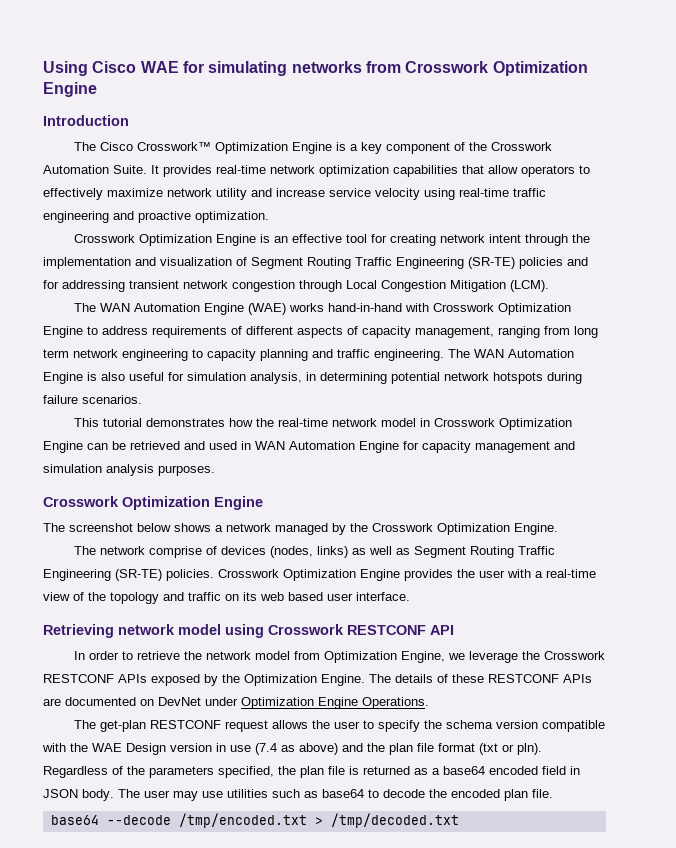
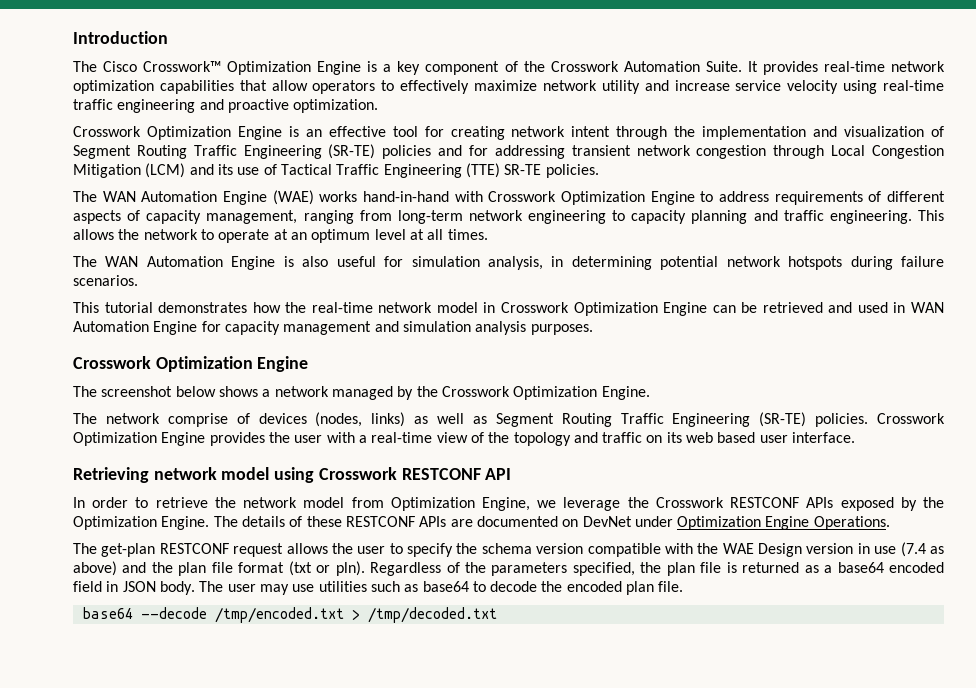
[43,61,588,76] [43,82,97,97] Using Cisco WAE for simulating networks from Crosswork Optimization Engine // -> (73, 37) none
[510,280,549,292] (LCM). -> [145,163,599,178] (LCM) and its use of Tactical Traffic Engineering (TTE) SR-TE policies.
[574,326,598,338] [43,349,69,358] long term -> [397,210,463,224] long-term
(444, 355) none -> [917,210,944,221] [73,229,488,243] This allows the network to operate at an optimum level at all times. //

